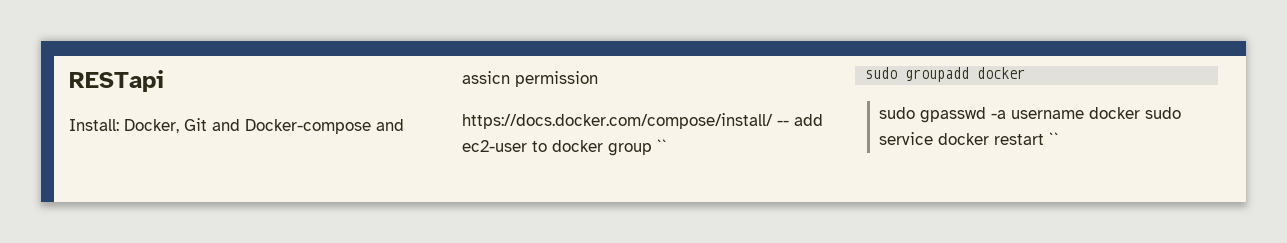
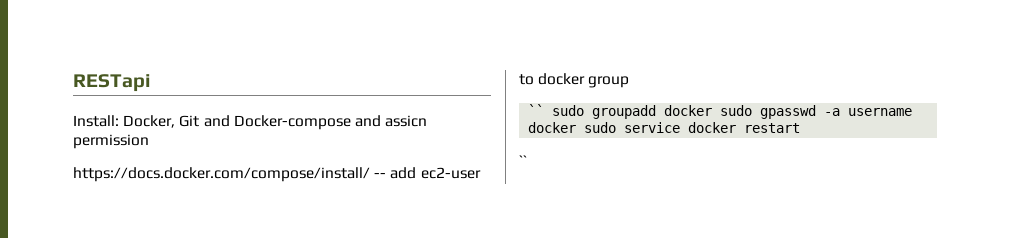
[657,139,667,152] `` // -> [528,104,545,116] // ``
(1026, 73) // -> (713, 110) none
(1045, 139) none -> (801, 128) //

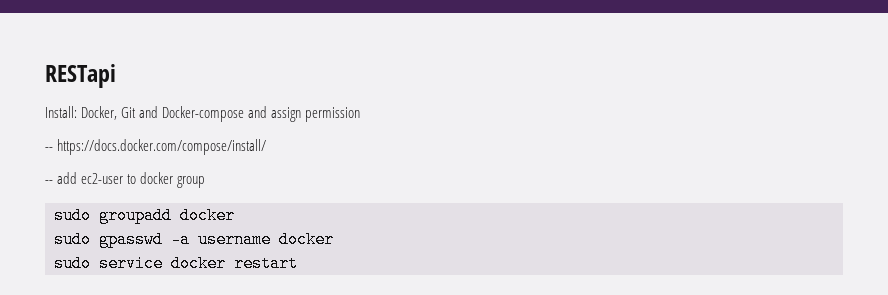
[385,115,428,127] assicn -> [271,107,302,122] assign
(149, 141) none -> [45,147,53,151] --
(370, 174) none -> (267, 147) //
[528,104,545,116] `` -> (206, 182) none
(713, 110) none -> (235, 215) //
(577, 127) none -> (334, 239) //
[519,155,527,166] // `` -> (298, 263) none

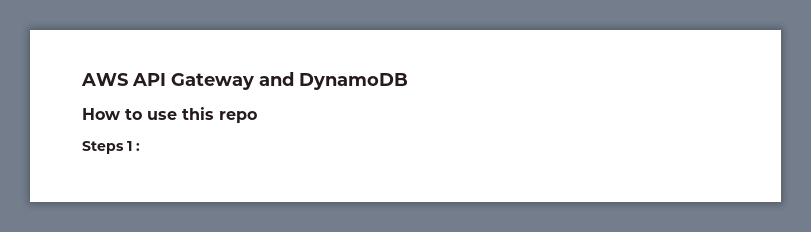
[45,64,116,88] [45,106,361,122] [45,139,267,155] [45,172,206,188] [54,207,235,224] [54,231,334,248] [54,255,298,272] RESTapi // Install: Docker, Git and Docker-compose and assign permission // -- https://docs.docker.com/compose/install/ // -- add ec2-user to docker group // sudo groupadd docker // sudo gpasswd -a username docker // sudo service docker restart -> [81,72,408,90] [82,107,257,123] [82,141,140,154] AWS API Gateway and DynamoDB // How to use this repo // Steps 1 :

